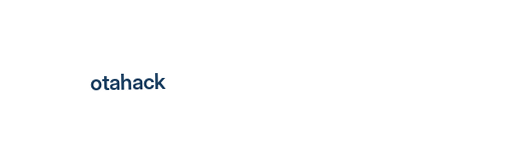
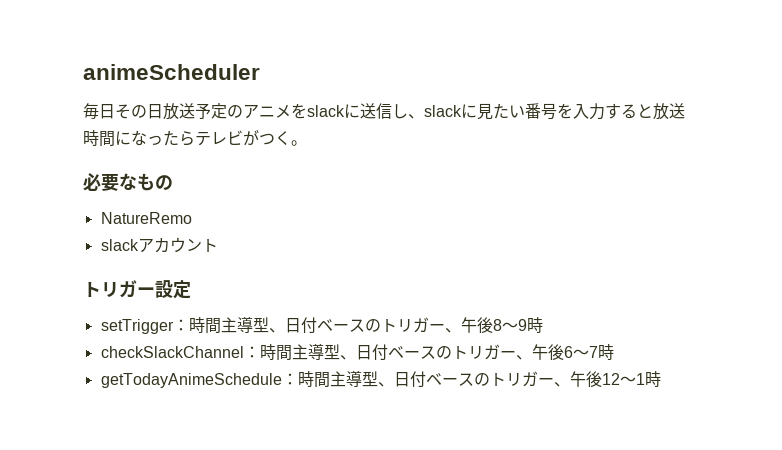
[89,72,167,91] otahack -> [83,64,260,80] [83,103,685,120] [83,130,307,147] [83,173,173,191] [100,212,192,224] [100,237,218,253] [83,280,191,299] [100,316,543,334] [100,343,614,361] [100,370,661,388] animeScheduler // 毎日その日放送予定のアニメをslackに送信し、slackに見たい番号を入力すると放送時間になったらテレビがつく。 // 必要なもの // NatureRemo // slackアカウント // トリガー設定 // setTrigger：時間主導型、日付ベースのトリガー、午後8〜9時 // checkSlackChannel：時間主導型、日付ベースのトリガー、午後6〜7時 // getTodayAnimeSchedule：時間主導型、日付ベースのトリガー、午後12〜1時

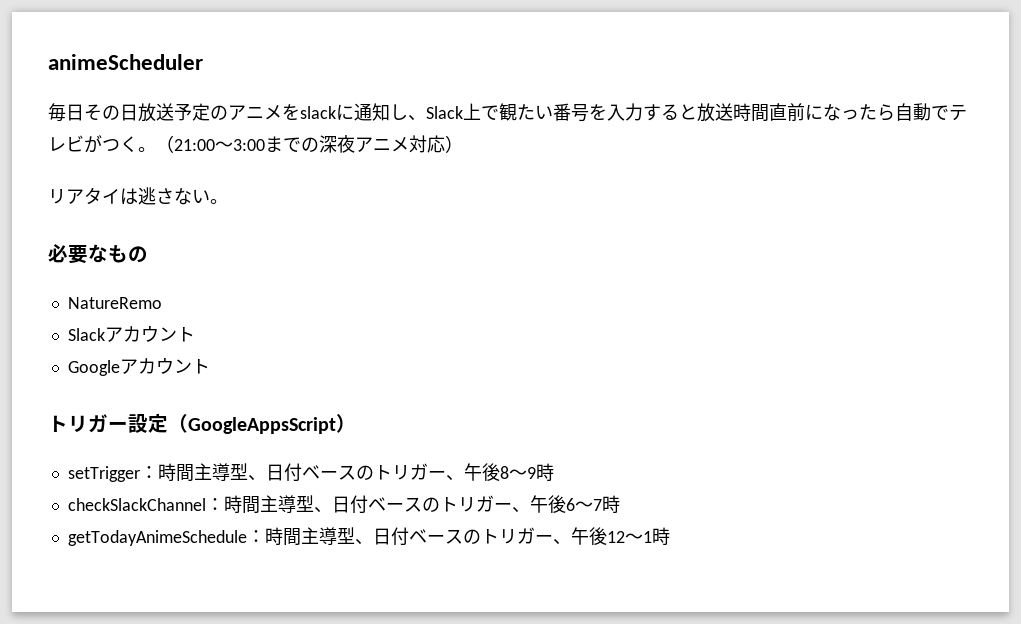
[360,103,493,120] 送信し、slackに見 -> [354,103,517,121] 通知し、Slack上で観
(115, 139) none -> [769,103,805,121] 直前
(195, 138) none -> [895,103,949,121] 自動で
(307, 143) none -> [156,135,463,153] [48,187,228,205] （21:00〜3:00までの深夜アニメ対応） // リアタイは逃さない。
[100,239,139,251] slack -> [67,325,195,342] [67,360,120,376] Slackアカウント // Google
(191, 289) none -> [168,414,356,434] （GoogleAppsScript）

